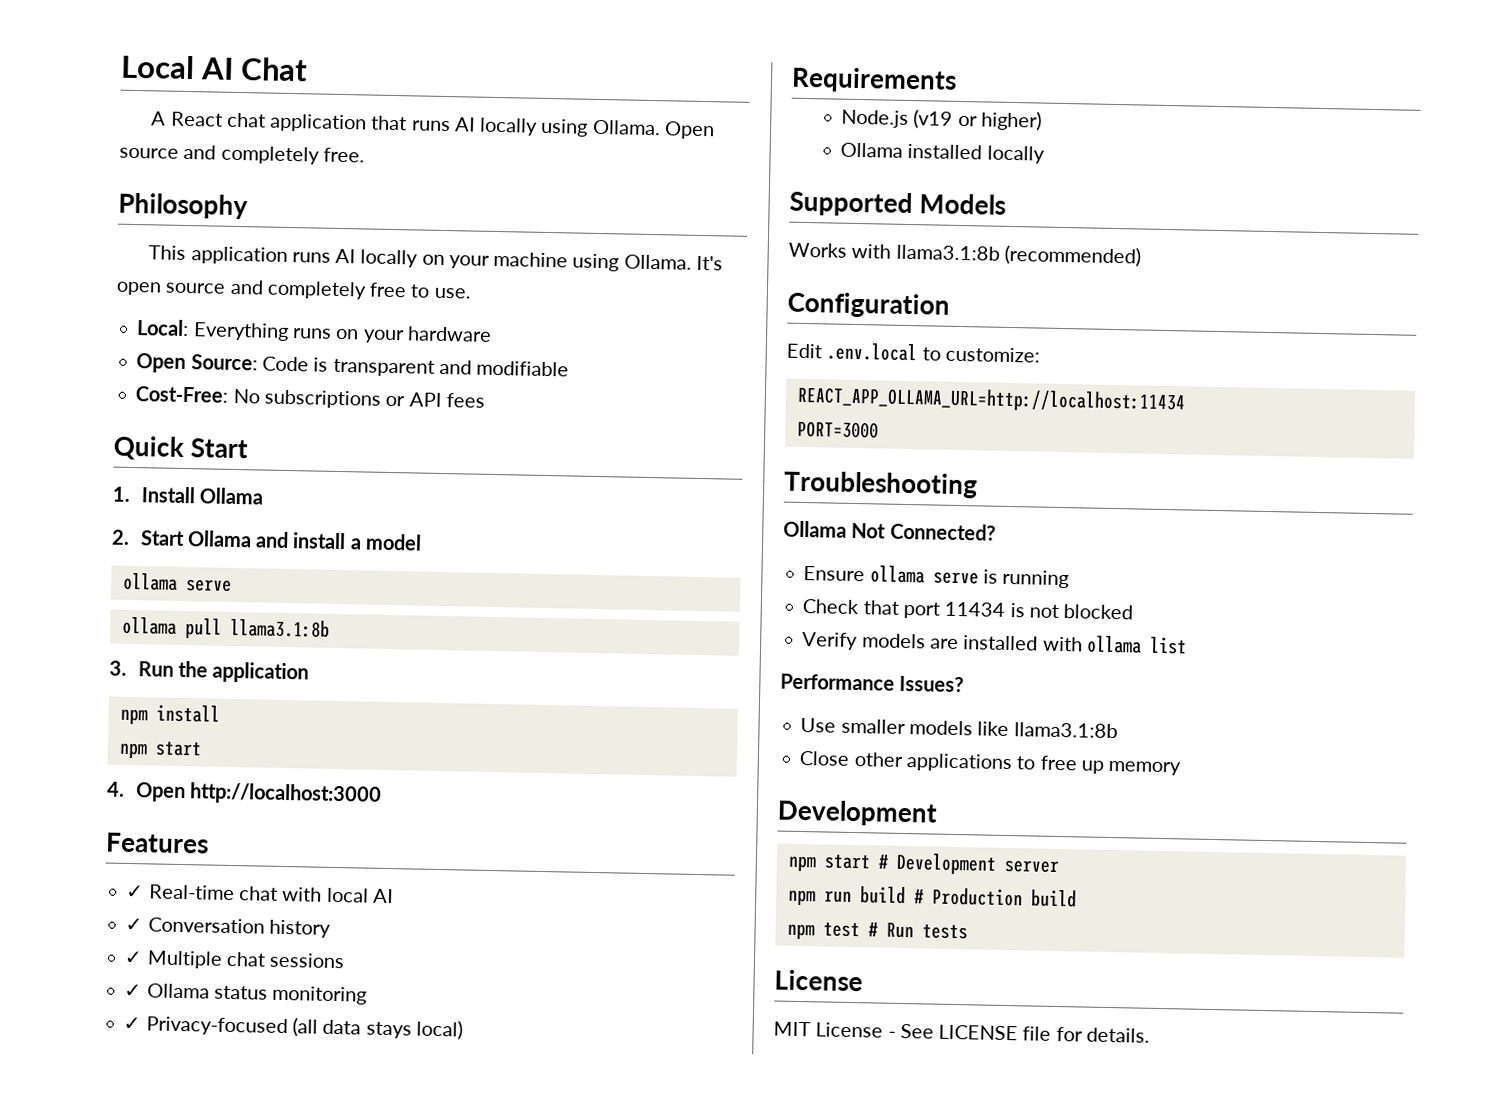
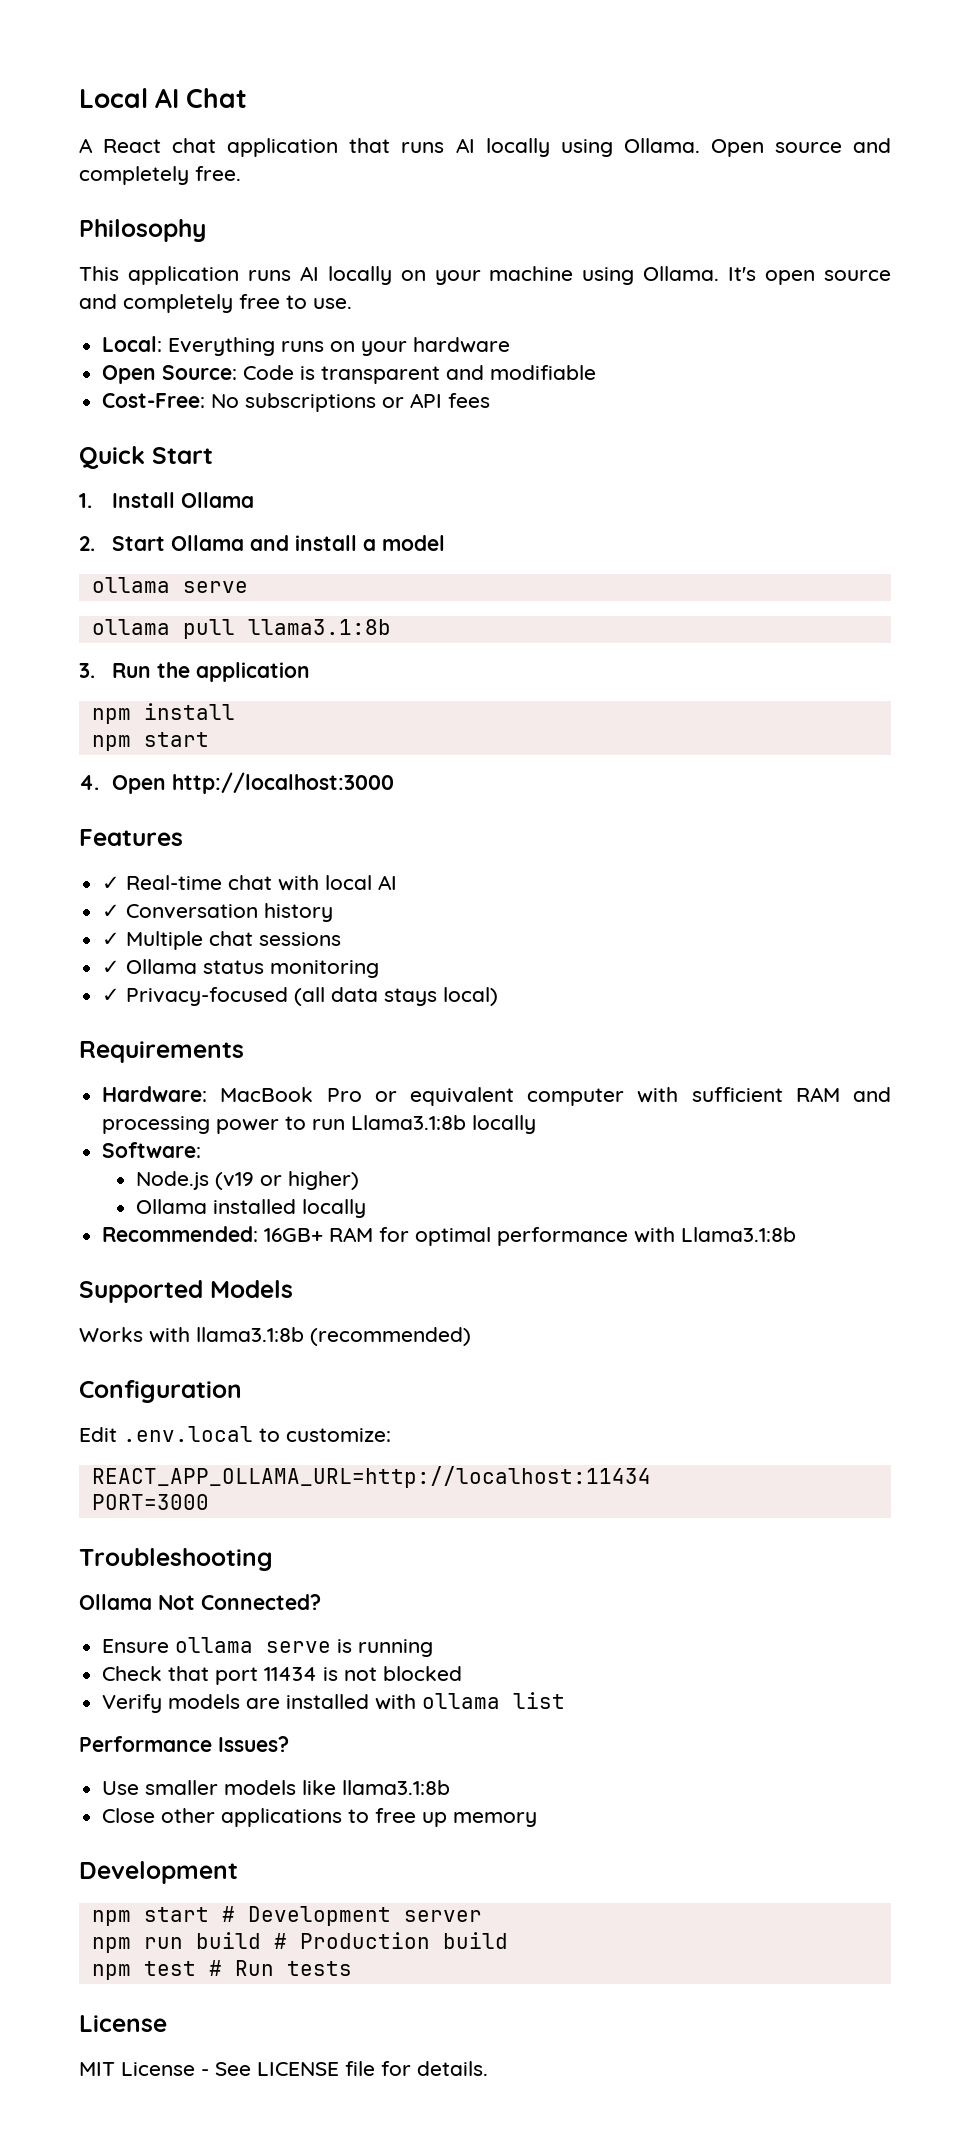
(957, 80) none -> [102,1086,891,1106] [102,1115,537,1134] [102,1142,202,1158] // Hardware: MacBook Pro or equivalent computer with sufficient RAM and processing power to run Llama3.1:8b locally // Software:
(1045, 154) none -> [102,1226,797,1246] // Recommended: 16GB+ RAM for optimal performance with Llama3.1:8b

